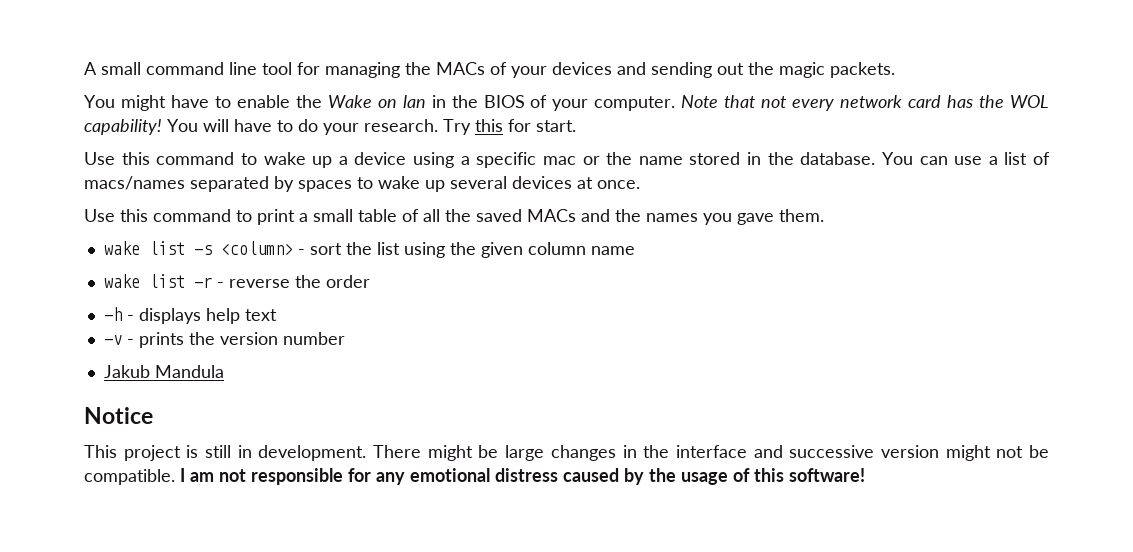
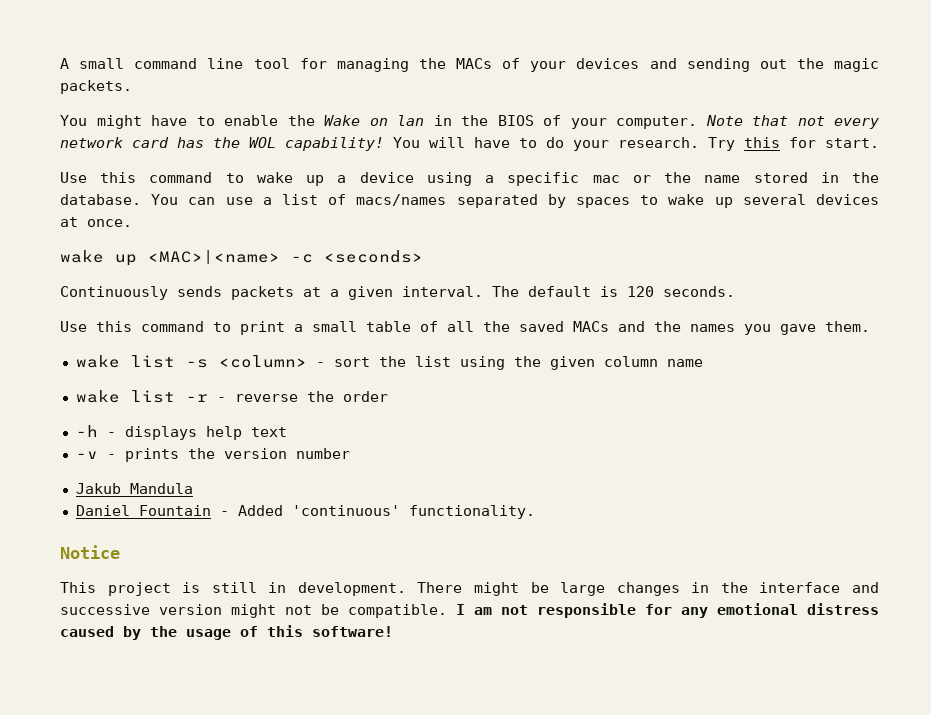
(640, 184) none -> [60,250,423,266] [60,286,735,300] // wake up <MAC>|<name> -c <seconds> // Continuously sends packets at a given interval. The default is 120 seconds.
(224, 371) none -> [75,505,535,519] // Daniel Fountain - Added 'continuous' functionality.

